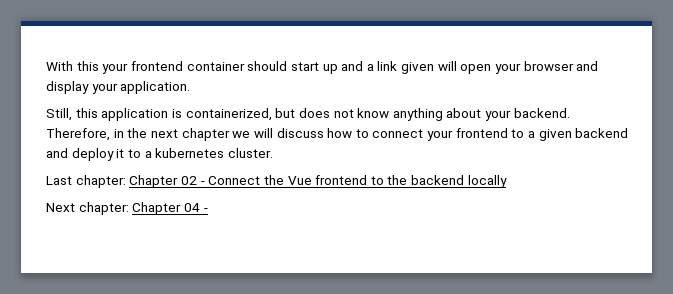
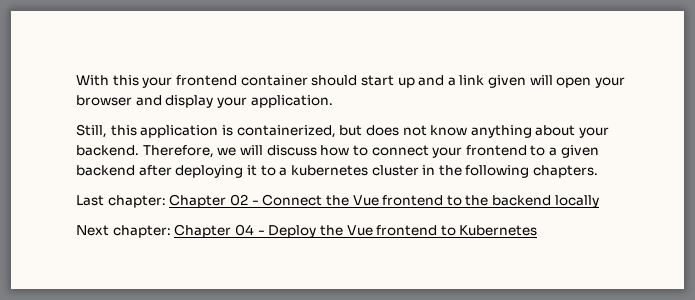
[113,128,230,141] in the next chapter -> (214, 151) none
[46,148,114,161] and deploy -> [138,165,244,178] after deploying
[227,148,273,158] cluster. -> [371,165,599,178] cluster in the following chapters.
(208, 210) none -> [268,225,538,238] Deploy the Vue frontend to Kubernetes

